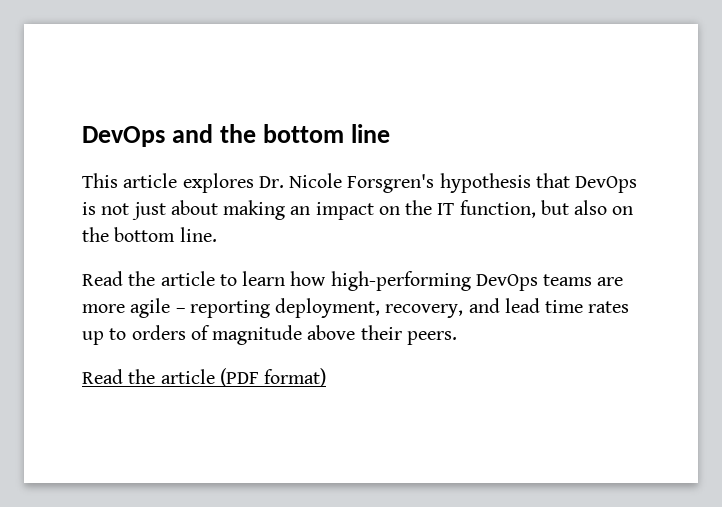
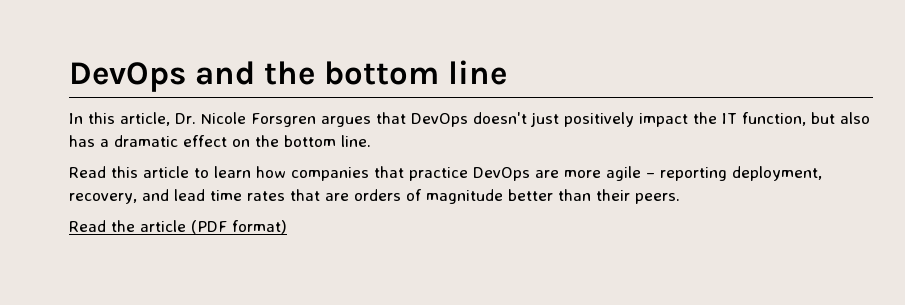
[82,173,638,193] [82,200,400,220] This article explores Dr. Nicole Forsgren's hypothesis that DevOps is not just about making an impact on -> [69,112,688,127] In this article, Dr. Nicole Forsgren argues that DevOps doesn't just positively impact
(608, 207) none -> [69,135,227,147] has a dramatic effect
[128,271,156,286] the -> [111,166,138,178] this
[330,271,593,291] high-performing DevOps teams -> [291,166,530,181] companies that practice DevOps
[82,328,127,345] up to -> [290,189,349,201] that are
[307,325,356,340] above -> [508,189,591,201] better than

